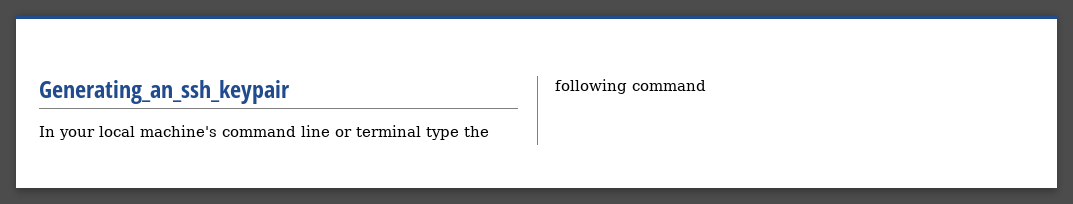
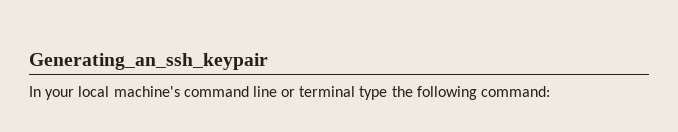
[632,80,706,91] command -> [481,86,551,97] command:

